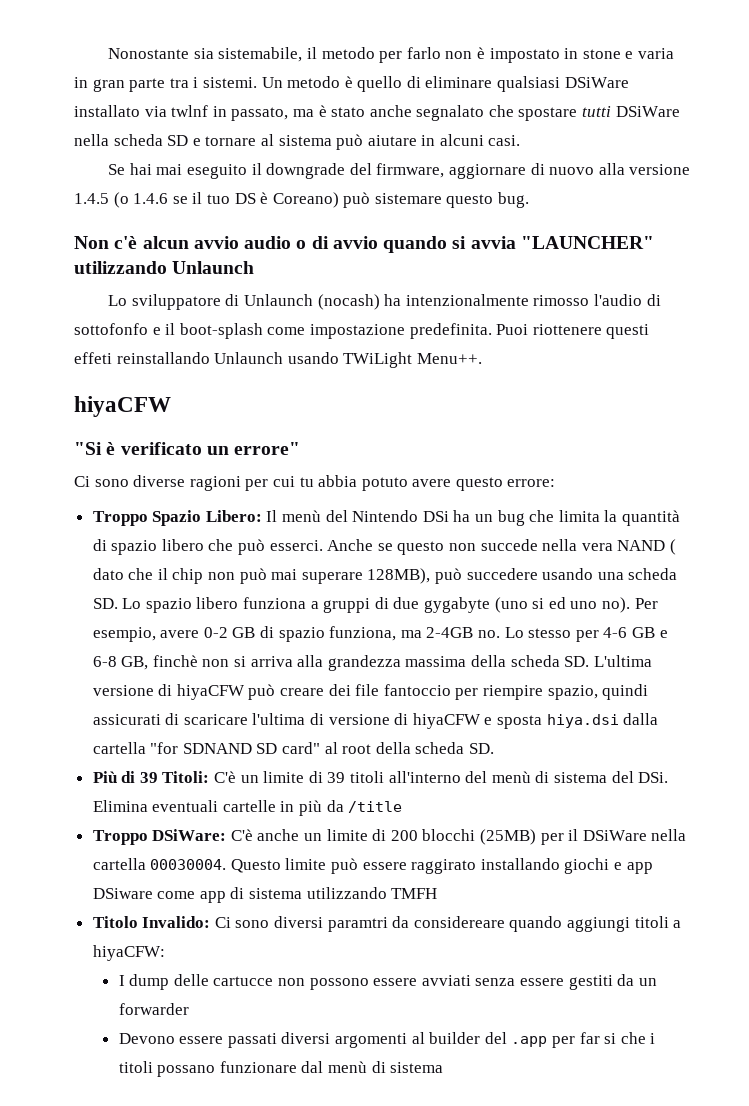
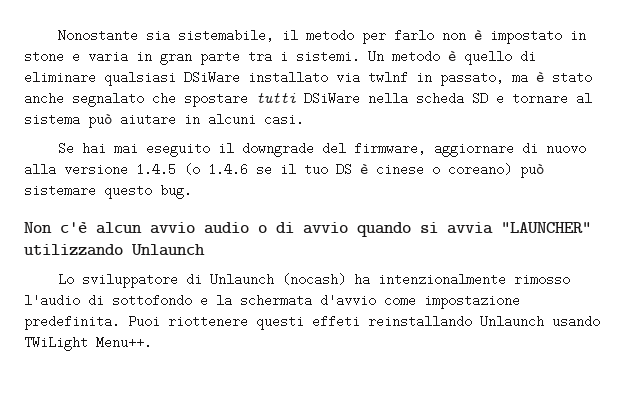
[272,192,339,208] Coreano) -> [376,163,512,176] cinese o coreano)
[74,323,263,339] sottofonfo e il boot-splash -> [112,294,376,307] sottofondo e la schermata d'avvio
[74,396,171,417] [74,442,301,455] [74,475,556,491] [92,510,680,526] [92,539,676,555] [92,568,678,584] [92,597,658,613] [92,626,668,642] [92,655,652,671] [92,684,649,700] [92,713,659,729] [92,742,495,754] [92,771,669,783] [92,800,403,816] [92,829,687,845] [92,858,653,874] [92,887,438,903] [92,916,682,932] [92,945,165,961] [118,974,657,990] [118,1003,189,1015] [118,1032,656,1048] [118,1061,444,1077] // hiyaCFW // "Si è verificato un errore" // Ci sono diverse ragioni per cui tu abbia potuto avere questo errore: // Troppo Spazio Libero: Il menù del Nintendo DSi ha un bug che limita la quantità di spazio libero che può esserci. Anche se questo non succede nella vera NAND ( dato che il chip non può mai superare 128MB), può succedere usando una scheda SD. Lo spazio libero funziona a gruppi di due gygabyte (uno si ed uno no). Per esempio, avere 0-2 GB di spazio funziona, ma 2-4GB no. Lo stesso per 4-6 GB e 6-8 GB, finchè non si arriva alla grandezza massima della scheda SD. L'ultima versione di hiyaCFW può creare dei file fantoccio per riempire spazio, quindi assicurati di scaricare l'ultima di versione di hiyaCFW e sposta hiya.dsi dalla cartella "for SDNAND SD card" al root della scheda SD. // Più di 39 Titoli: C'è un limite di 39 titoli all'interno del menù di sistema del DSi. Elimina eventuali cartelle in più da /title // Troppo DSiWare: C'è anche un limite di 200 blocchi (25MB) per il DSiWare nella cartella 00030004. Questo limite può essere raggirato installando giochi e app DSiware come app di sistema utilizzando TMFH // Titolo Invalido: Ci sono diversi paramtri da considereare quando aggiungi titoli a hiyaCFW: // I dump delle cartucce non possono essere avviati senza essere gestiti da un forwarder // Devono essere passati diversi argomenti al builder del .app per far si che i titoli possano funzionare dal menù di sistema -> (152, 342) none

